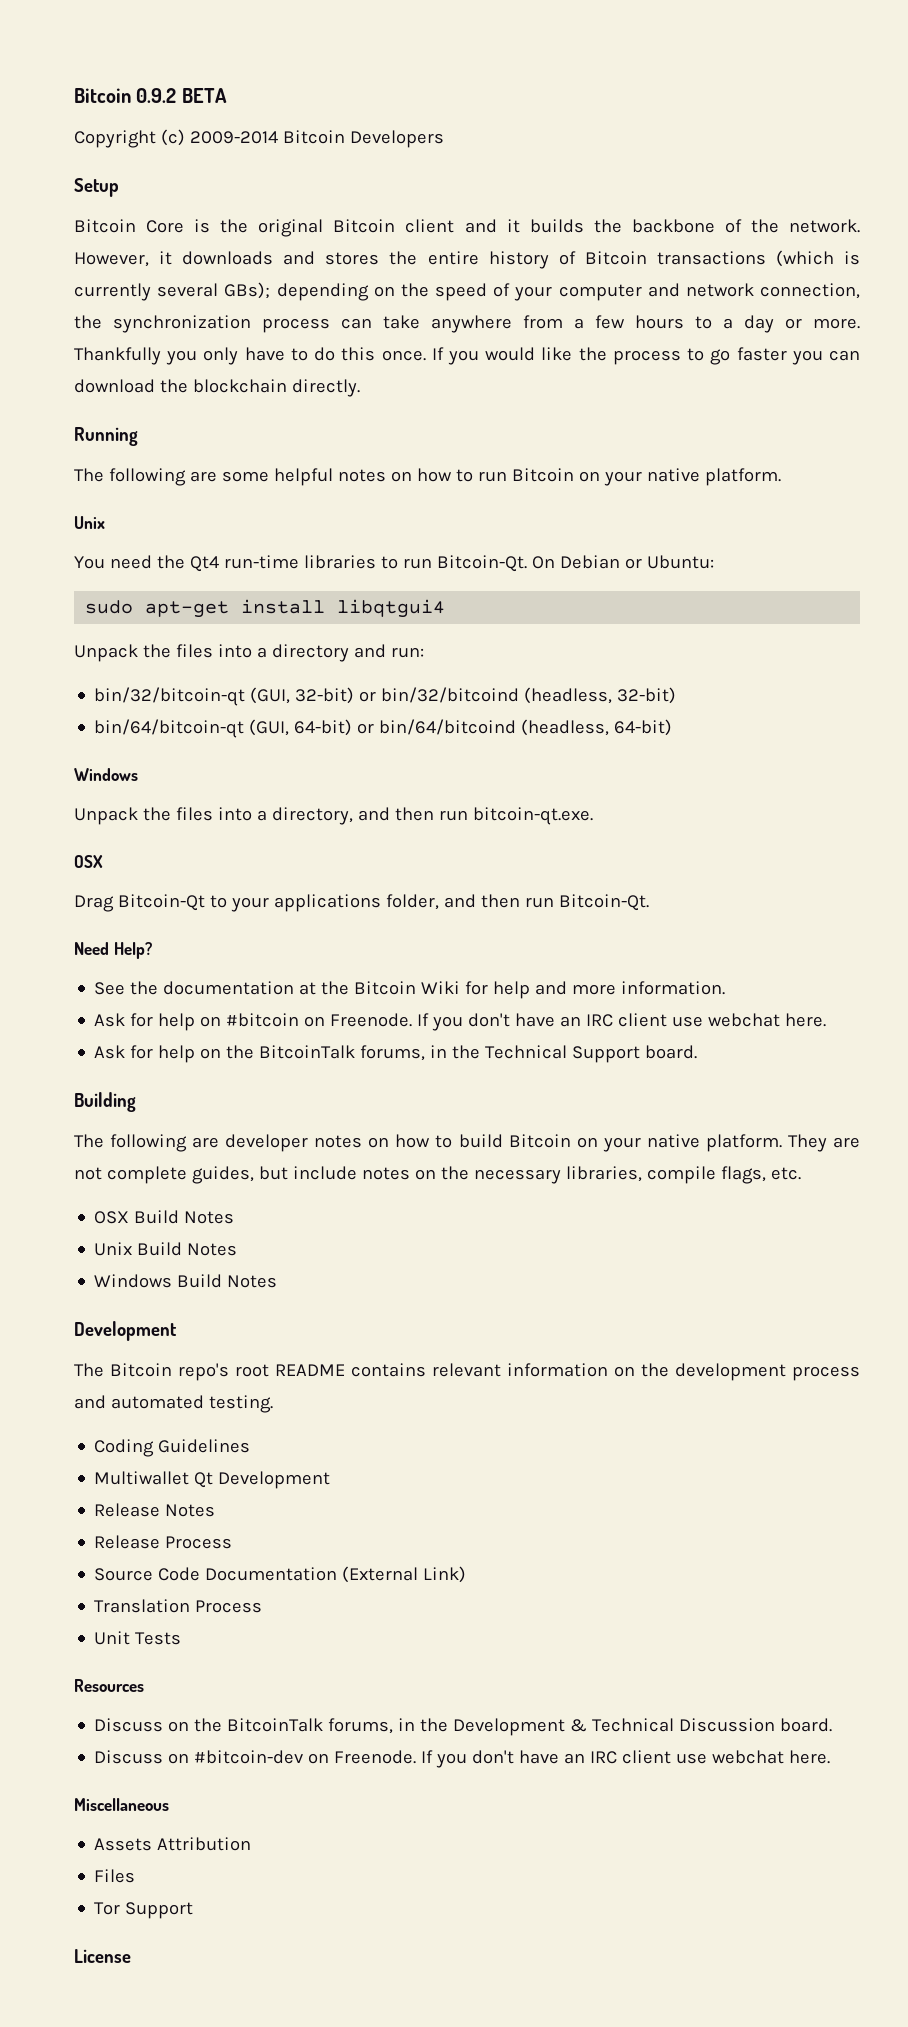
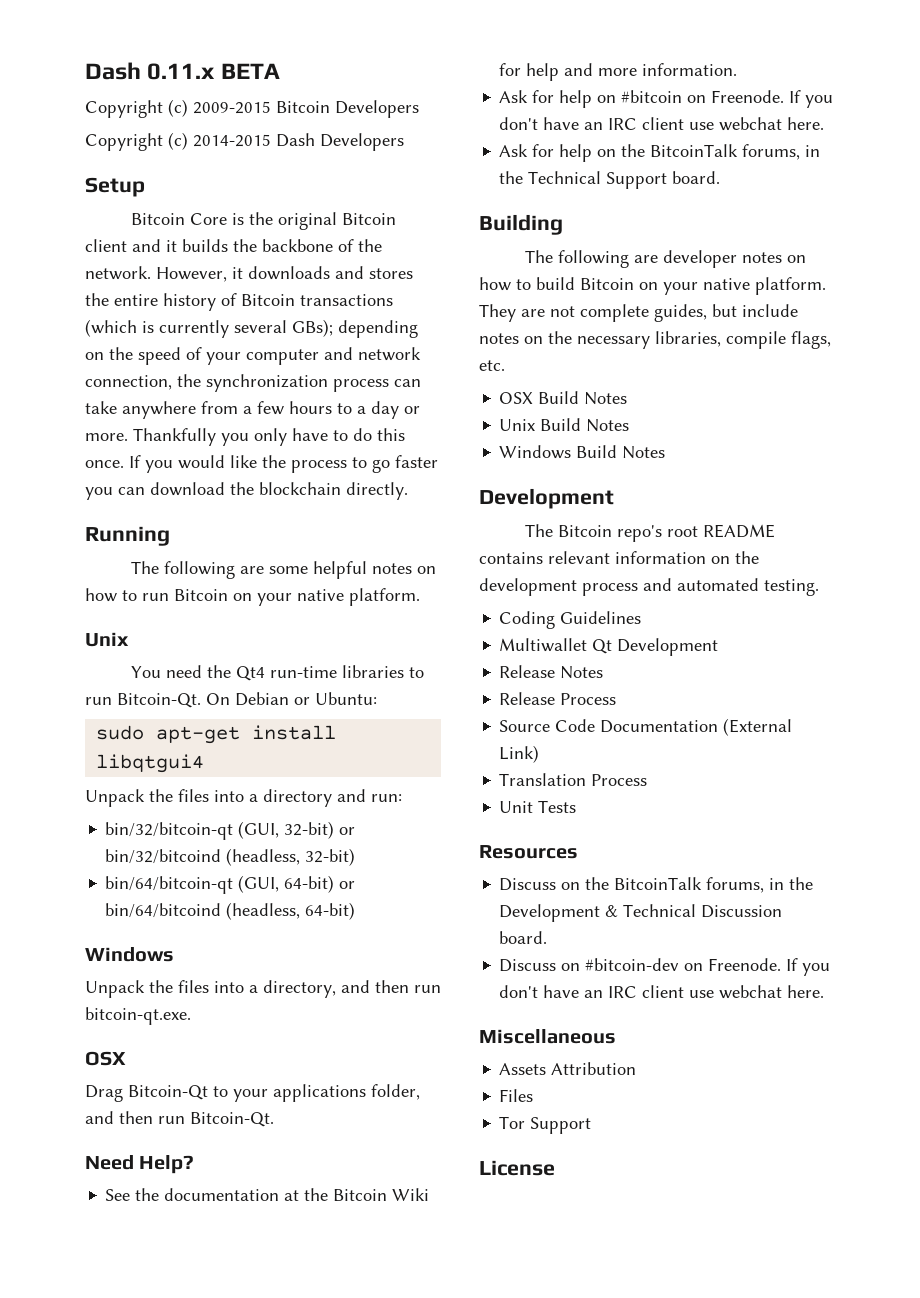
[74,88,177,103] Bitcoin 0.9.2 -> [85,62,216,80] Dash 0.11.x
[189,131,278,144] 2009-2014 -> [193,101,271,114] 2009-2015
(444, 139) none -> [85,132,404,151] // Copyright (c) 2014-2015 Dash Developers

